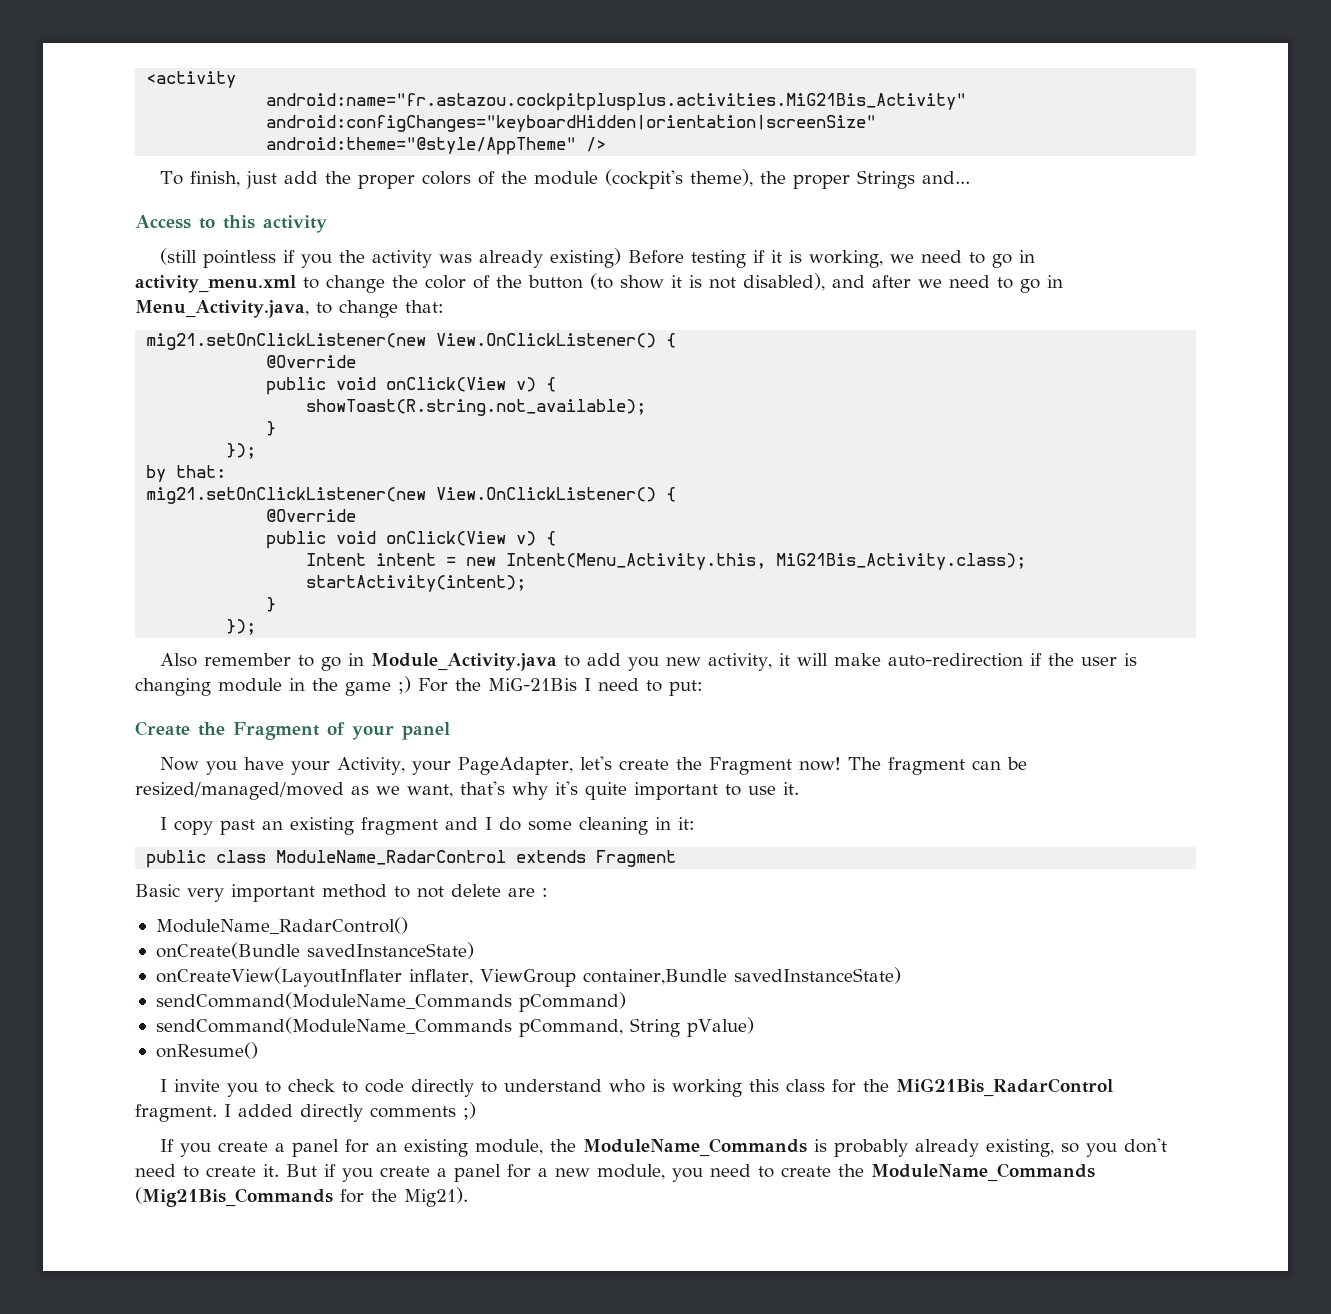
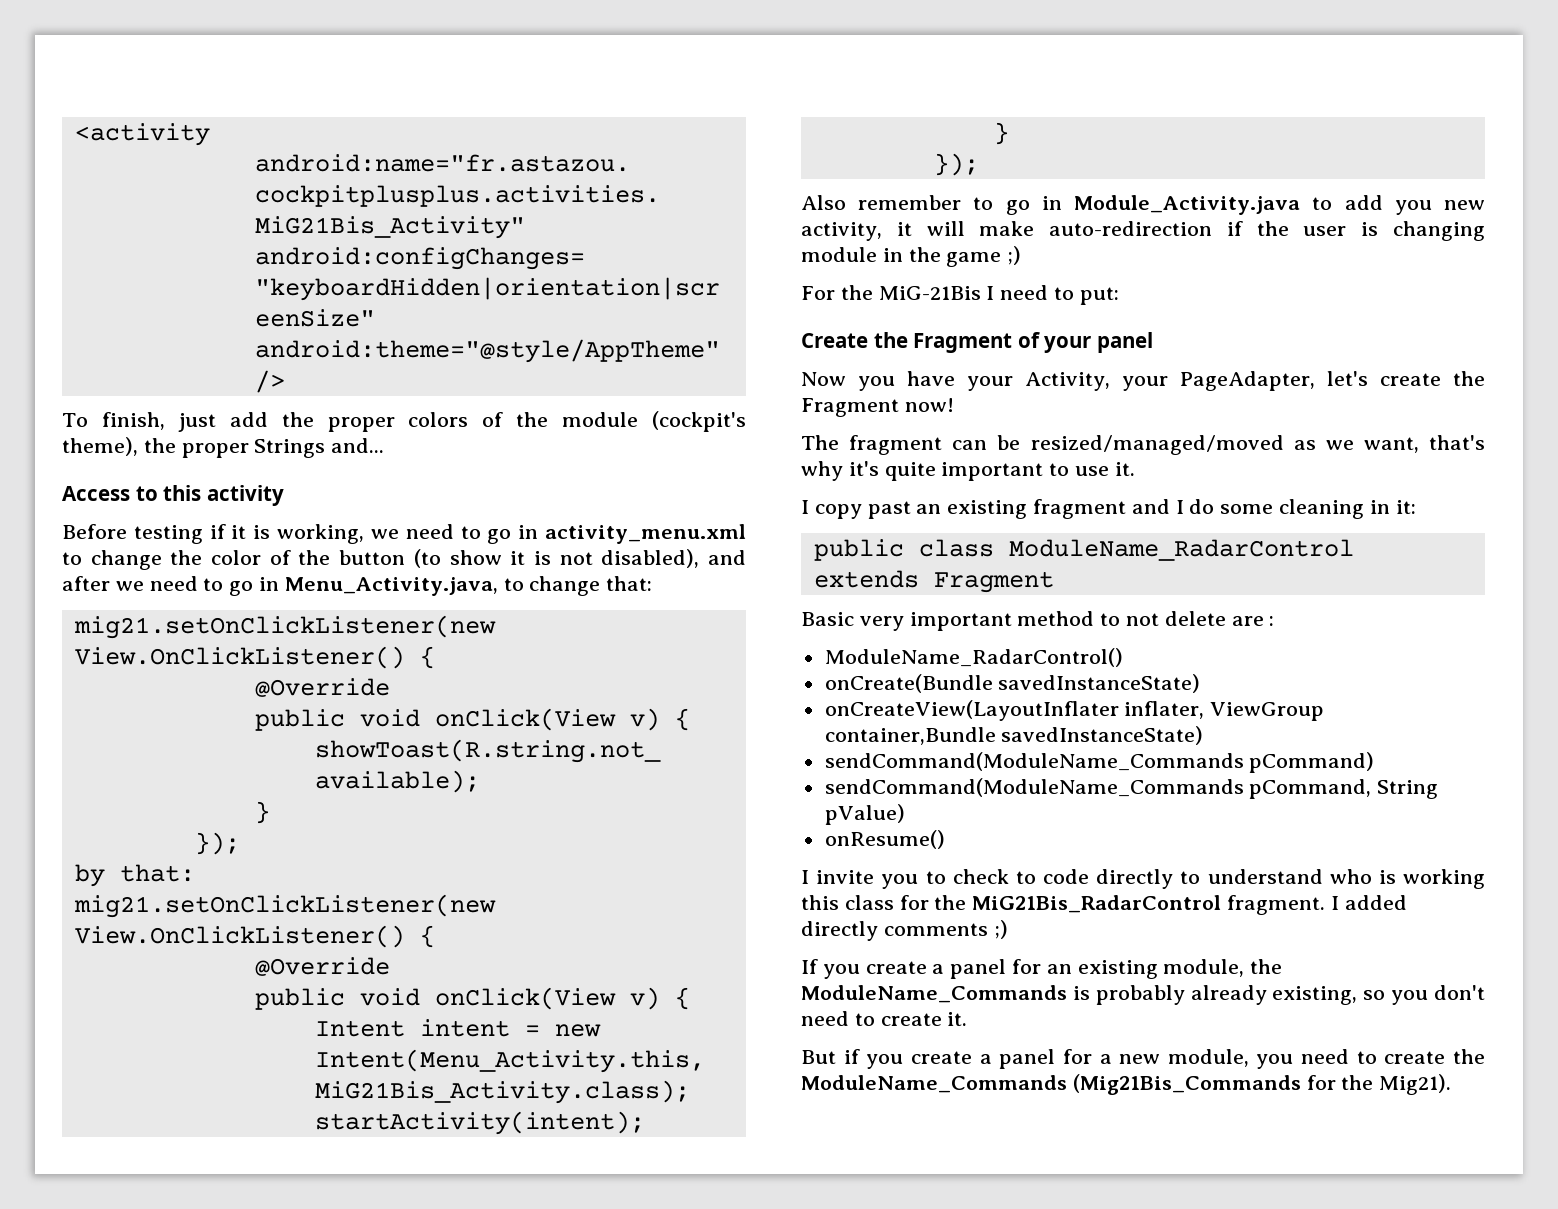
[160,248,622,268] (still pointless if you the activity was already existing) -> (284, 495) none
(411, 685) none -> (1022, 255) //
(842, 764) none -> (954, 405) //
(279, 1170) none -> (968, 1019) //

